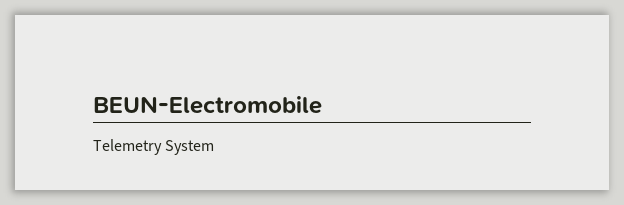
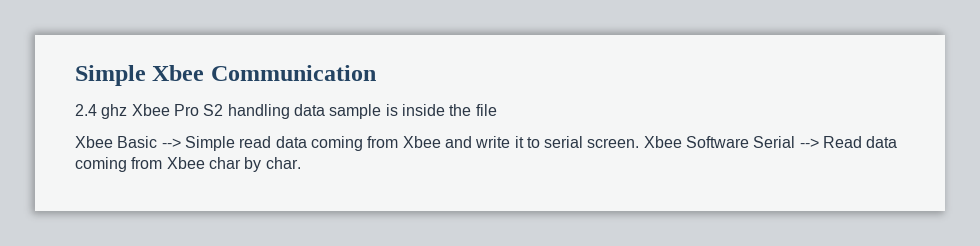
[93,96,322,114] [93,139,215,155] BEUN-Electromobile // Telemetry System -> [75,65,376,86] [75,104,497,119] [75,136,898,151] [75,157,301,172] Simple Xbee Communication // 2.4 ghz Xbee Pro S2 handling data sample is inside the file // Xbee Basic --> Simple read data coming from Xbee and write it to serial screen. Xbee Software Serial --> Read data coming from Xbee char by char.

